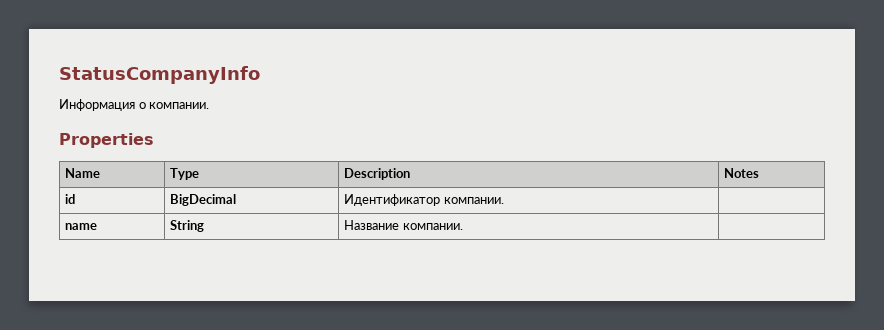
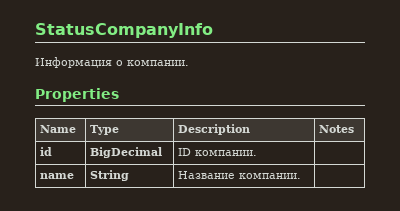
[344,194,441,206] Идентификатор -> [178,148,192,156] ID

